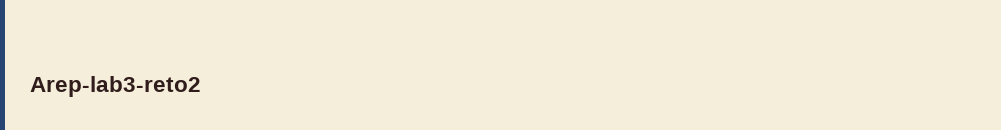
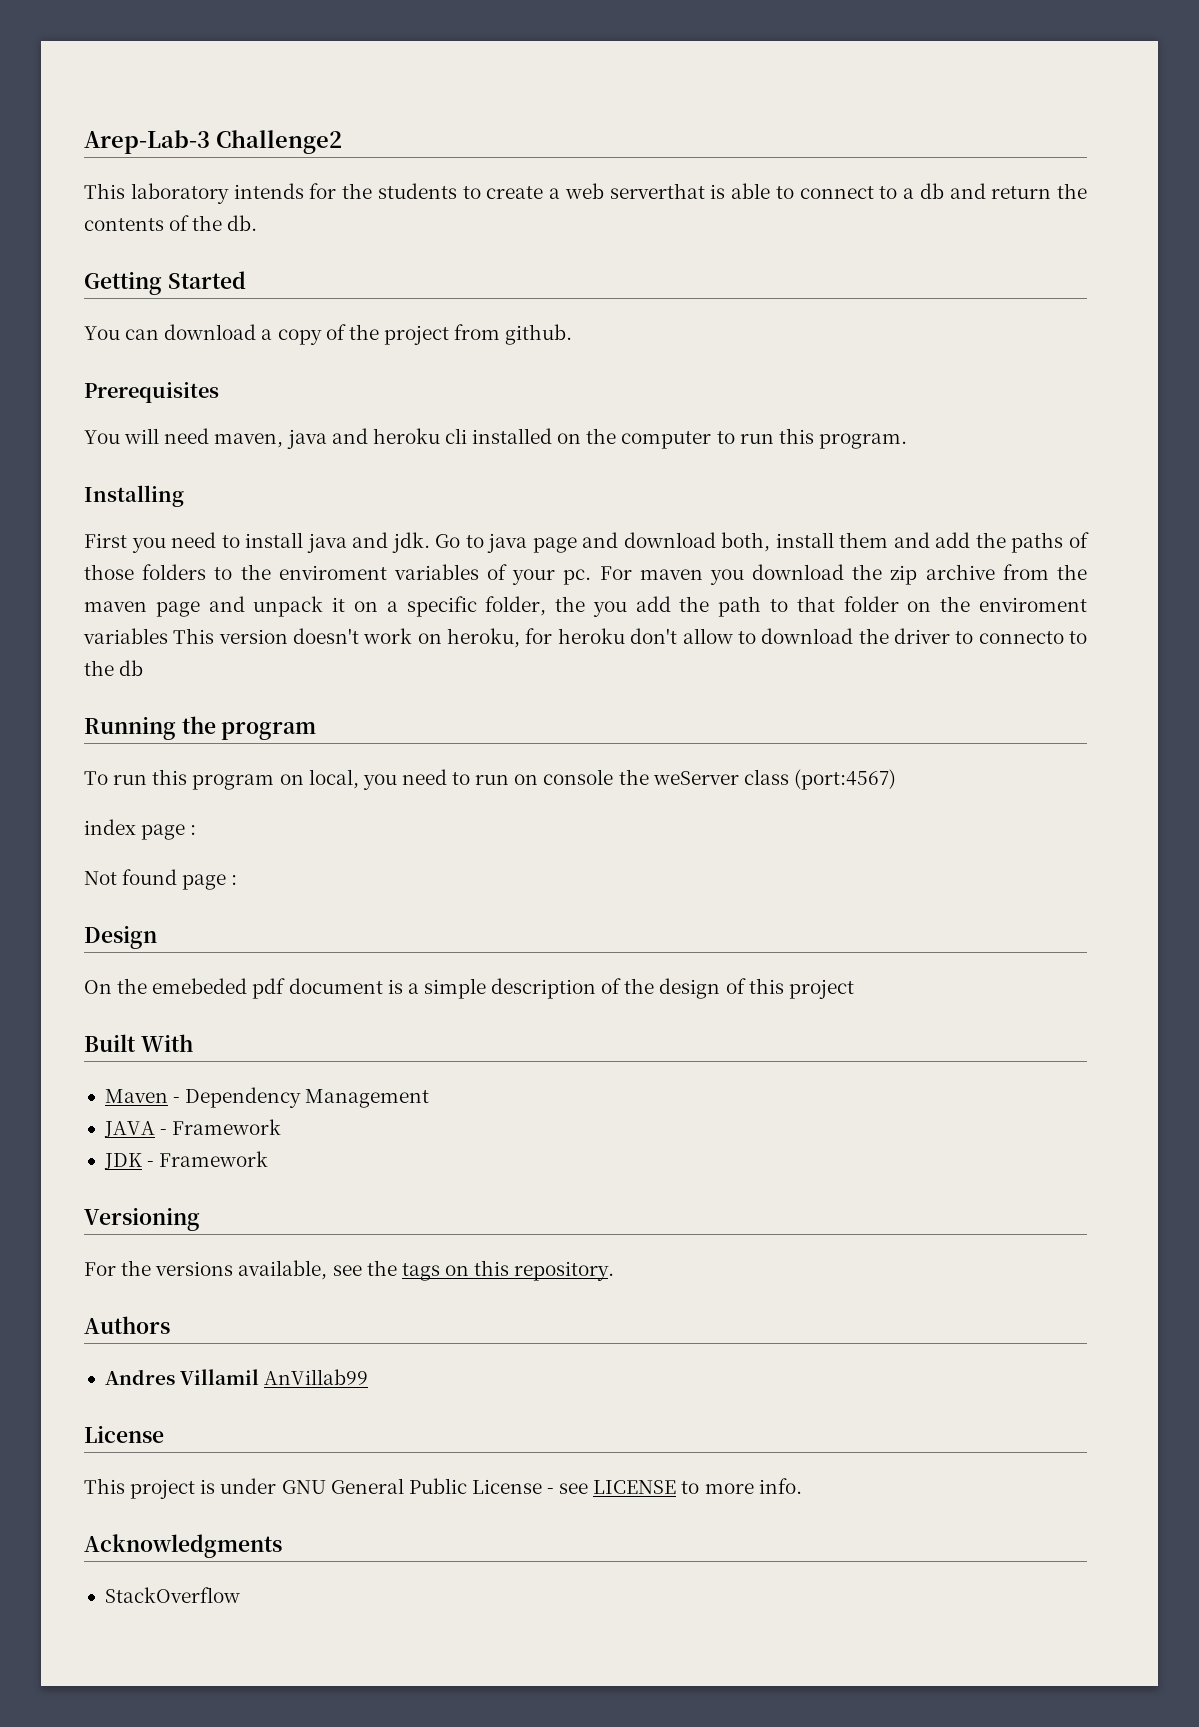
[30,76,201,97] Arep-lab3-reto2 -> [84,130,342,154] [84,183,1087,204] [84,215,258,231] [84,271,246,295] [84,324,573,345] [84,382,219,403] [84,428,907,449] [84,485,184,507] [84,532,1089,553] [84,564,1087,585] [84,596,1087,617] [83,628,1088,648] [84,660,144,676] [84,716,317,740] [84,769,896,790] [84,819,197,840] [84,869,238,890] [84,925,157,949] [84,978,854,999] [84,1034,193,1052] [104,1087,430,1108] [103,1119,282,1138] [103,1151,269,1170] [84,1207,200,1231] [84,1260,615,1281] [84,1316,170,1334] [104,1369,369,1385] [84,1425,164,1443] [84,1478,802,1499] [84,1534,282,1558] [104,1587,240,1603] Arep-Lab-3 Challenge2 // This laboratory intends for the students to create a web serverthat is able to connect to a db and return the contents of the db. // Getting Started // You can download a copy of the project from github. // Prerequisites // You will need maven, java and heroku cli installed on the computer to run this program. // Installing // First you need to install java and jdk. Go to java page and download both, install them and add the paths of those folders to the enviroment variables of your pc. For maven you download the zip archive from the maven page and unpack it on a specific folder, the you add the path to that folder on the enviroment variables This version doesn't work on heroku, for heroku don't allow to download the driver to connecto to the db // Running the program // To run this program on local, you need to run on console the weServer class (port:4567) // index page : // Not found page : // Design // On the emebeded pdf document is a simple description of the design of this project // Built With // Maven - Dependency Management // JAVA - Framework // JDK - Framework // Versioning // For the versions available, see the tags on this repository. // Authors // Andres Villamil AnVillab99 // License // This project is under GNU General Public License - see LICENSE to more info. // Acknowledgments // StackOverflow

